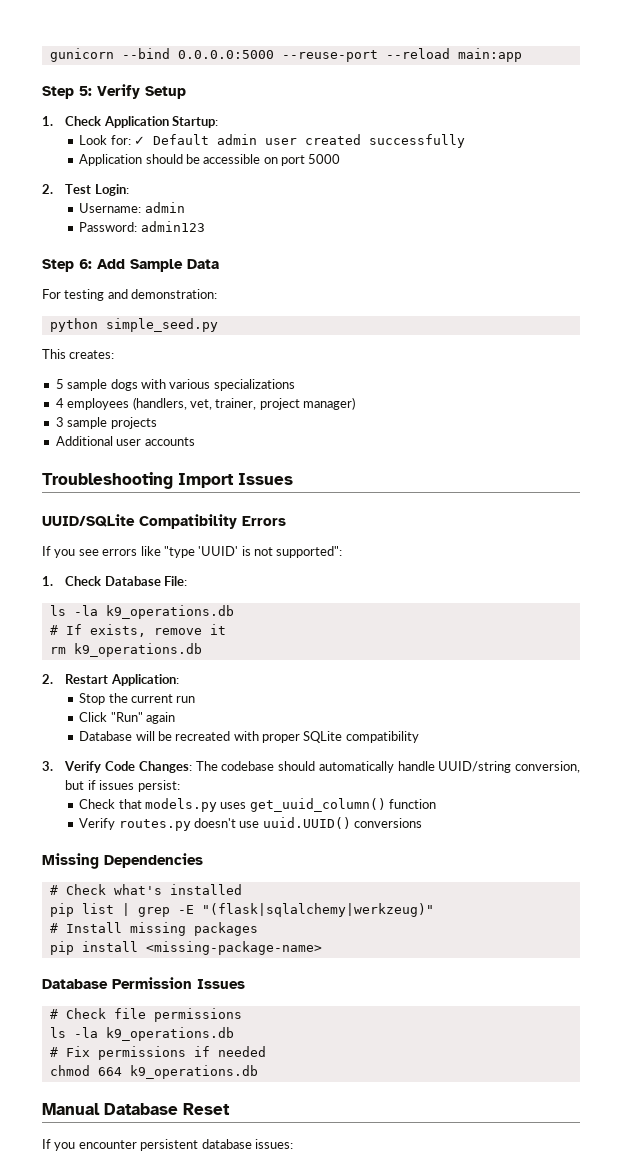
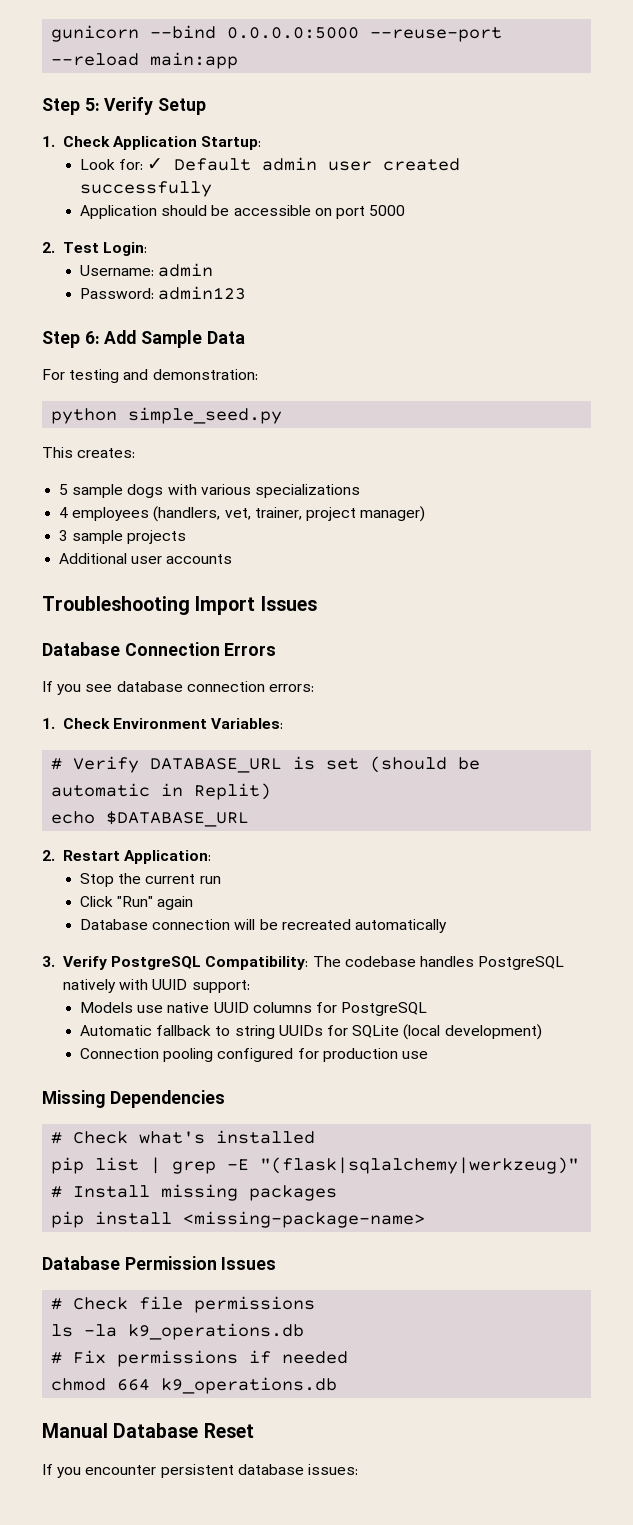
[42,514,237,529] UUID/SQLite Compatibility -> [42,642,220,656] Database Connection
[102,546,343,558] [42,576,188,586] [49,605,234,619] [49,624,226,637] [49,643,202,657] errors like "type 'UUID' is not supported": // 1. Check Database File: // ls -la k9_operations.db // # If exists, remove it // rm k9_operations.db -> [116,681,314,692] [42,718,284,729] [51,756,481,773] [51,783,272,800] [51,811,250,827] database connection errors: // 1. Check Environment Variables: // # Verify DATABASE_URL is set (should be automatic in Replit) // echo $DATABASE_URL
(133, 736) none -> [152,919,231,930] connection
[233,731,419,743] [42,761,581,773] [65,780,180,792] [79,798,437,812] [79,817,423,831] with proper SQLite compatibility // 3. Verify Code Changes: The codebase should automatically handle UUID/string conversion, but if issues persist: // Check that models.py uses get_uuid_column() function // Verify routes.py doesn't use uuid.UUID() conversions -> [354,919,447,933] [42,956,565,970] [63,979,250,993] [80,1002,428,1016] [80,1024,542,1040] [80,1048,428,1062] automatically // 3. Verify PostgreSQL Compatibility: The codebase handles PostgreSQL natively with UUID support: // Models use native UUID columns for PostgreSQL // Automatic fallback to string UUIDs for SQLite (local development) // Connection pooling configured for production use

